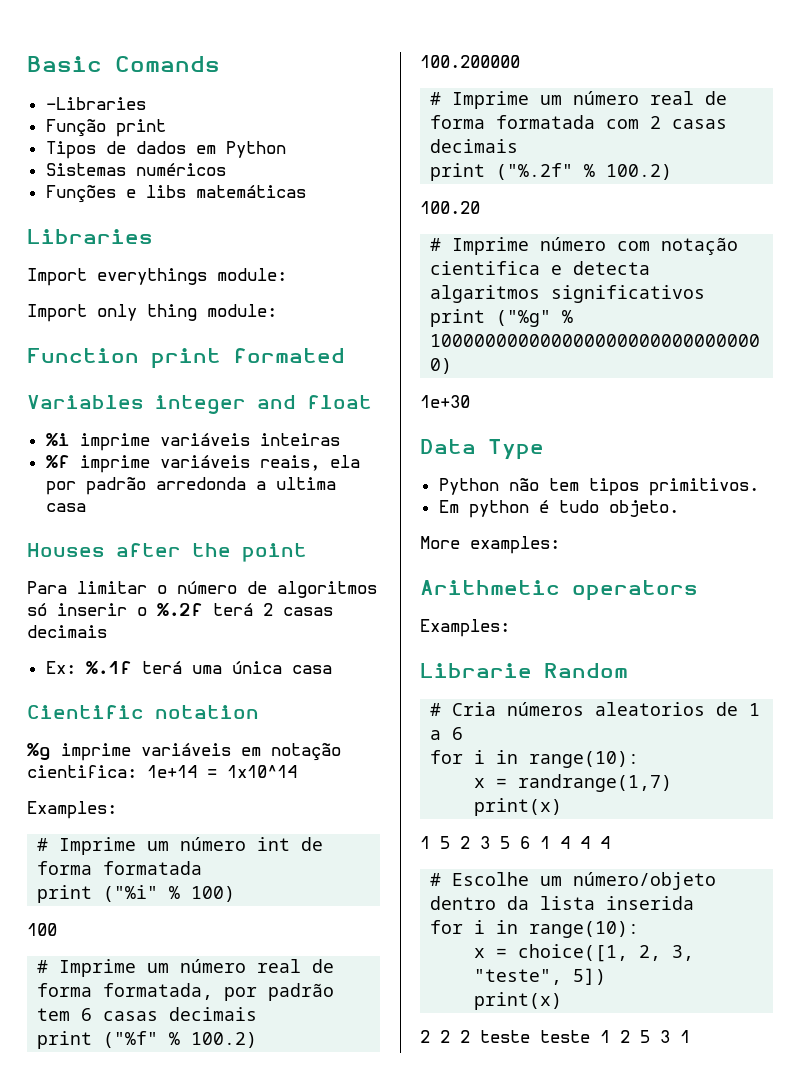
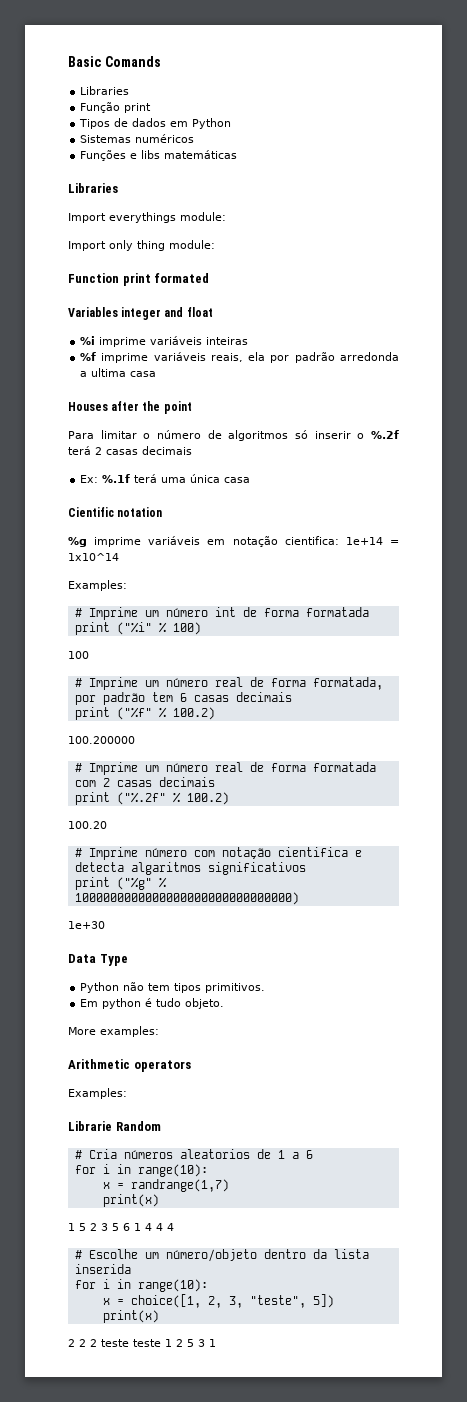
[45,97,146,110] -Libraries -> [80,86,130,95] Libraries

